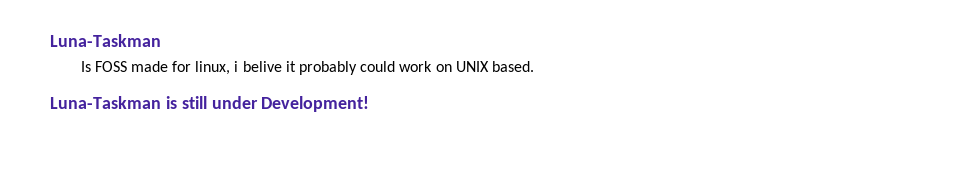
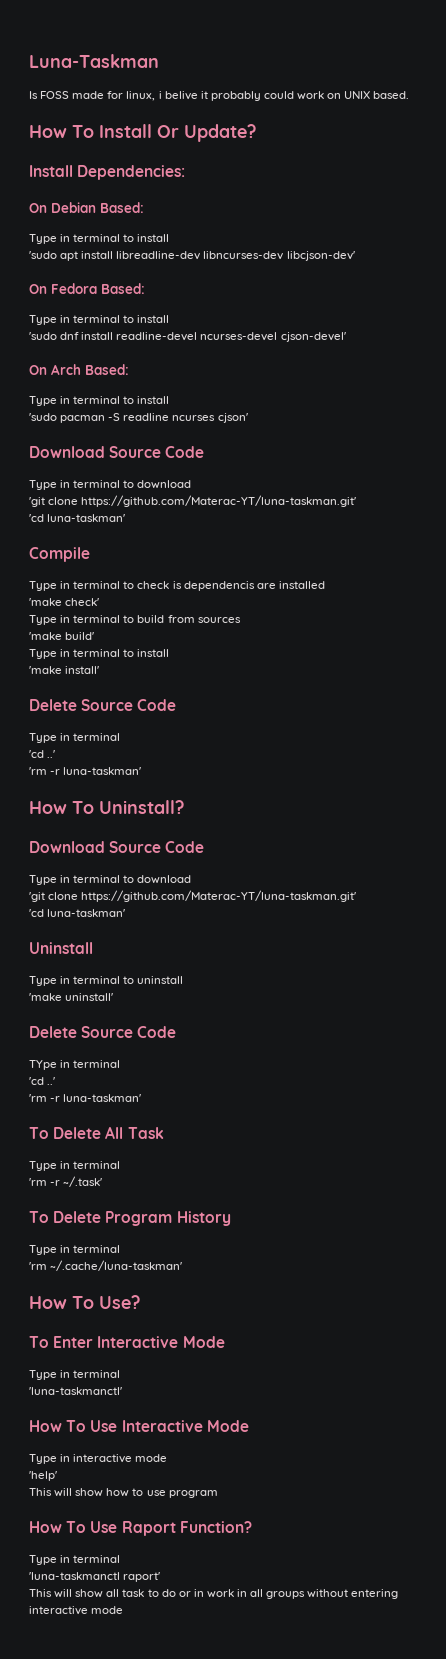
[50,96,370,112] Luna-Taskman is still under Development! -> [29,124,256,142] [29,165,186,180] [29,202,144,213] [29,234,170,244] [29,251,355,261] [29,283,145,294] [29,315,170,325] [29,332,346,342] [29,364,129,375] [29,396,170,406] [29,413,248,423] [29,446,205,458] [29,480,192,490] [29,495,357,507] [29,514,126,522] [29,547,90,562] [29,581,325,591] [29,598,100,606] [29,615,241,625] [29,632,95,640] [29,649,170,659] [29,666,100,674] [29,699,177,711] [29,733,121,743] [29,750,56,758] [29,767,142,775] [29,800,184,814] [29,841,205,853] [29,875,192,885] [29,890,357,902] [29,909,126,917] [29,942,93,954] [29,976,184,986] [29,993,114,1001] [29,1026,177,1038] [29,1060,121,1070] [29,1077,56,1085] [29,1094,142,1102] [29,1126,164,1139] [29,1161,121,1171] [29,1176,103,1187] [29,1211,231,1226] [29,1245,121,1255] [29,1260,183,1271] [29,1295,140,1309] [29,1336,225,1348] [29,1370,121,1380] [29,1387,122,1395] [29,1420,249,1432] [29,1454,168,1464] [29,1471,57,1481] [29,1488,218,1498] [29,1521,252,1536] [29,1555,121,1565] [29,1572,161,1582] [29,1589,399,1599] [29,1606,124,1615] How To Install Or Update? // Install Dependencies: // On Debian Based: // Type in terminal to install // 'sudo apt install libreadline-dev libncurses-dev libcjson-dev' // On Fedora Based: // Type in terminal to install // 'sudo dnf install readline-devel ncurses-devel cjson-devel' // On Arch Based: // Type in terminal to install // 'sudo pacman -S readline ncurses cjson' // Download Source Code // Type in terminal to download // 'git clone https://github.com/Materac-YT/luna-taskman.git' // 'cd luna-taskman' // Compile // Type in terminal to check is dependencis are installed // 'make check' // Type in terminal to build from sources // 'make build' // Type in terminal to install // 'make install' // Delete Source Code // Type in terminal // 'cd ..' // 'rm -r luna-taskman' // How To Uninstall? // Download Source Code // Type in terminal to download // 'git clone https://github.com/Materac-YT/luna-taskman.git' // 'cd luna-taskman' // Uninstall // Type in terminal to uninstall // 'make uninstall' // Delete Source Code // TYpe in terminal // 'cd ..' // 'rm -r luna-taskman' // To Delete All Task // Type in terminal // 'rm -r ~/.task' // To Delete Program History // Type in terminal // 'rm ~/.cache/luna-taskman' // How To Use? // To Enter Interactive Mode // Type in terminal // 'luna-taskmanctl' // How To Use Interactive Mode // Type in interactive mode // 'help' // This will show how to use program // How To Use Raport Function? // Type in terminal // 'luna-taskmanctl raport' // This will show all task to do or in work in all groups without entering interactive mode

